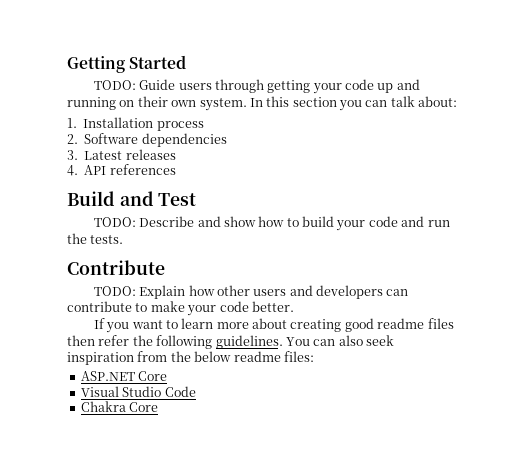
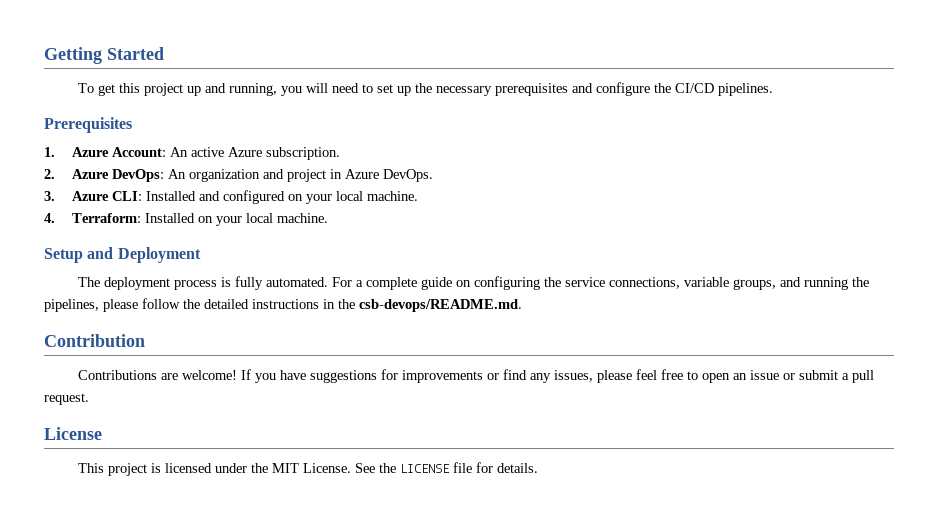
[93,79,420,94] [67,96,458,111] [67,117,204,131] [67,133,227,147] [67,149,176,160] [67,164,176,176] [67,191,197,206] [93,216,450,231] [67,233,124,244] [67,260,165,275] [93,285,409,299] [67,301,294,316] [93,318,454,333] [67,335,394,349] [67,351,314,365] [80,371,168,381] [80,386,196,397] [80,401,159,412] TODO: Guide users through getting your code up and running on their own system. In this section you can talk about: // 1. Installation process // 2. Software dependencies // 3. Latest releases // 4. API references // Build and Test // TODO: Describe and show how to build your code and run the tests. // Contribute // TODO: Explain how other users and developers can contribute to make your code better. // If you want to learn more about creating good readme files then refer the following guidelines. You can also seek inspiration from the below readme files: // ASP.NET Core // Visual Studio Code // Chakra Core -> [78,82,774,96] [44,117,132,133] [44,147,340,160] [44,169,433,182] [44,190,418,204] [44,213,328,226] [44,247,201,263] [78,276,870,290] [44,298,522,312] [44,334,145,347] [78,369,875,383] [44,393,89,405] [44,427,102,440] [78,462,539,476] To get this project up and running, you will need to set up the necessary prerequisites and configure the CI/CD pipelines. // Prerequisites // 1. Azure Account: An active Azure subscription. // 2. Azure DevOps: An organization and project in Azure DevOps. // 3. Azure CLI: Installed and configured on your local machine. // 4. Terraform: Installed on your local machine. // Setup and Deployment // The deployment process is fully automated. For a complete guide on configuring the service connections, variable groups, and running the pipelines, please follow the detailed instructions in the csb-devops/README.md. // Contribution // Contributions are welcome! If you have suggestions for improvements or find any issues, please feel free to open an issue or submit a pull request. // License // This project is licensed under the MIT License. See the LICENSE file for details.

